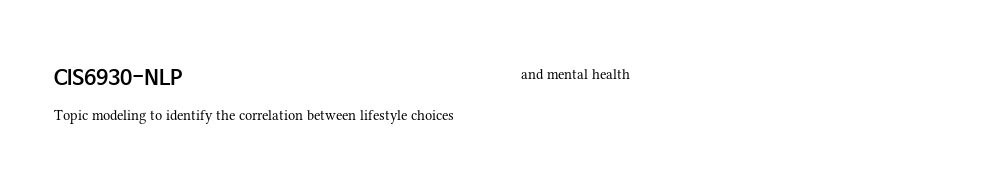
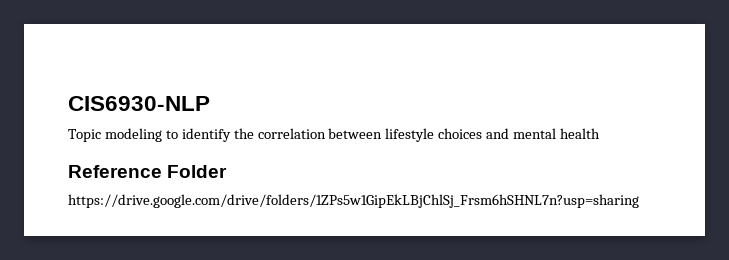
(630, 74) none -> [68,165,228,178] [68,194,639,208] // Reference Folder // https://drive.google.com/drive/folders/1ZPs5w1GipEkLBjChlSj_Frsm6hSHNL7n?usp=sharing

